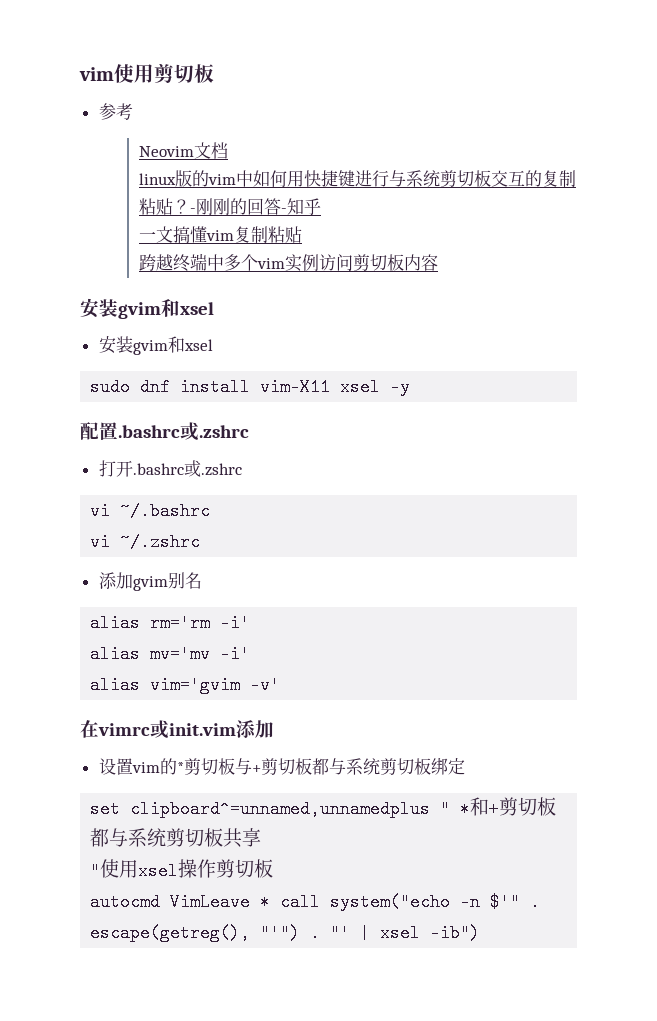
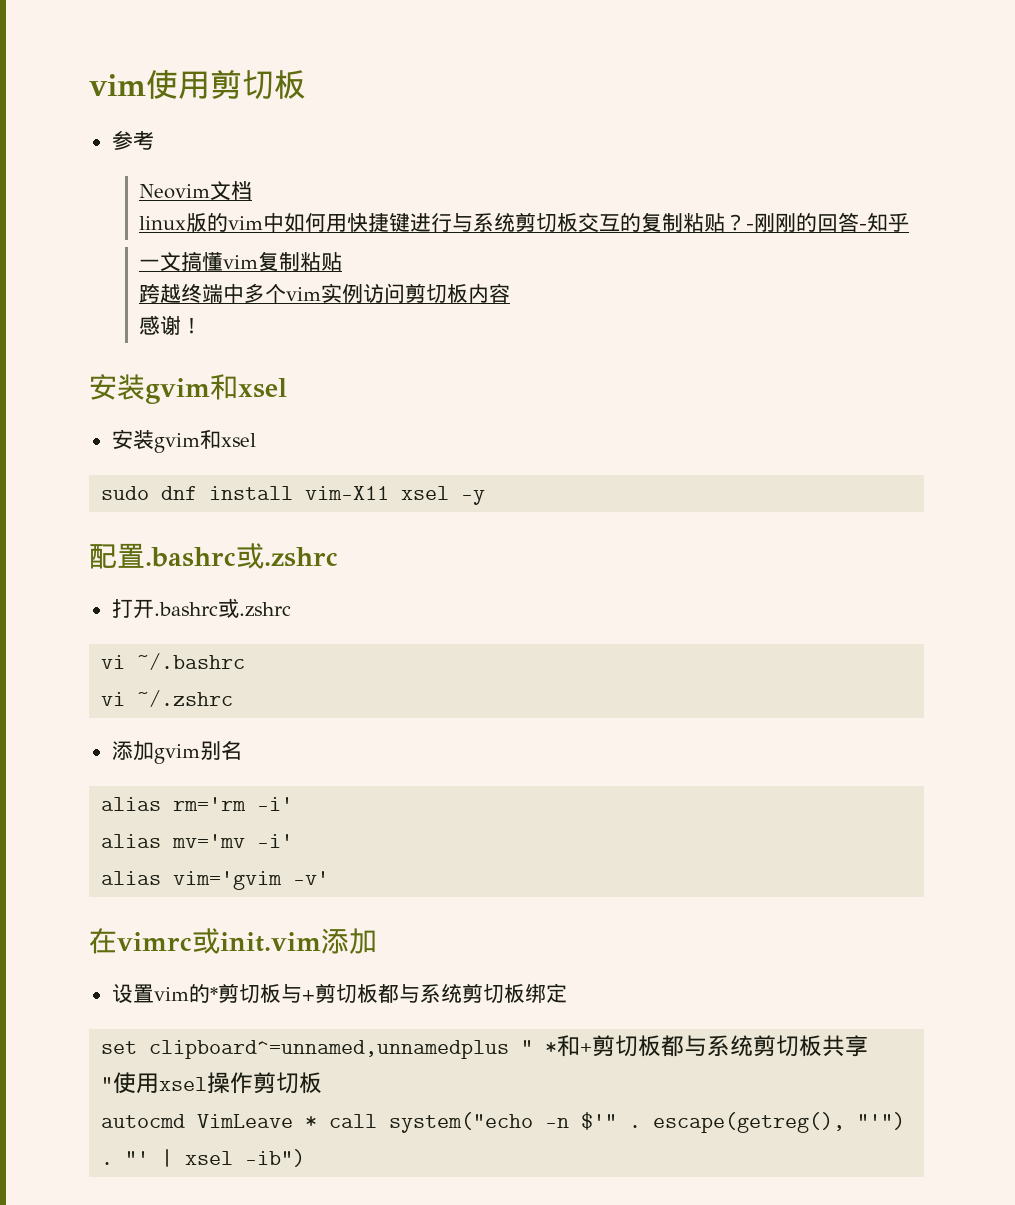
(438, 262) none -> [139,315,203,335] // 感谢！

